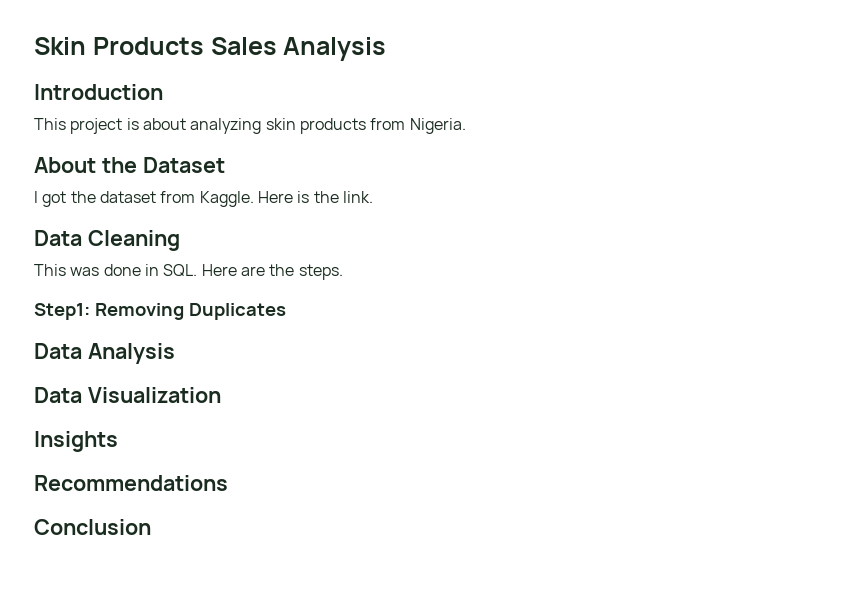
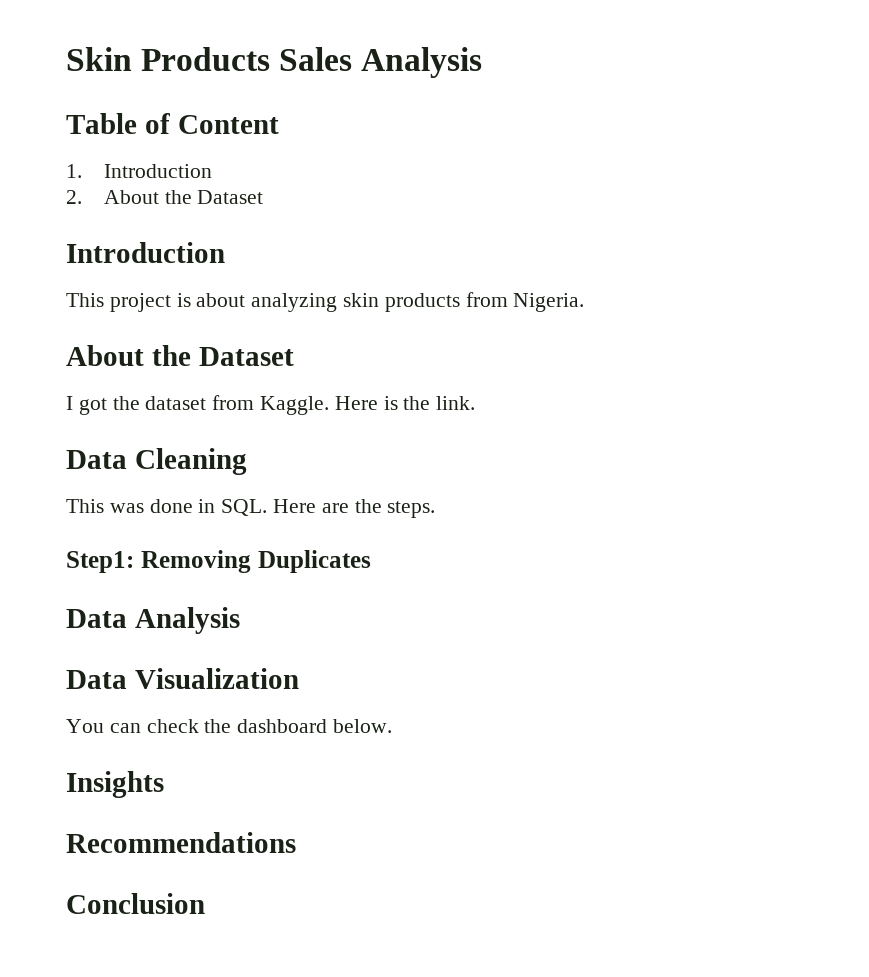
(387, 49) none -> [66,113,279,134] [66,164,212,178] [66,190,264,204] // Table of Content // 1. Introduction // 2. About the Dataset
(221, 395) none -> [66,719,393,733] // You can check the dashboard below.

